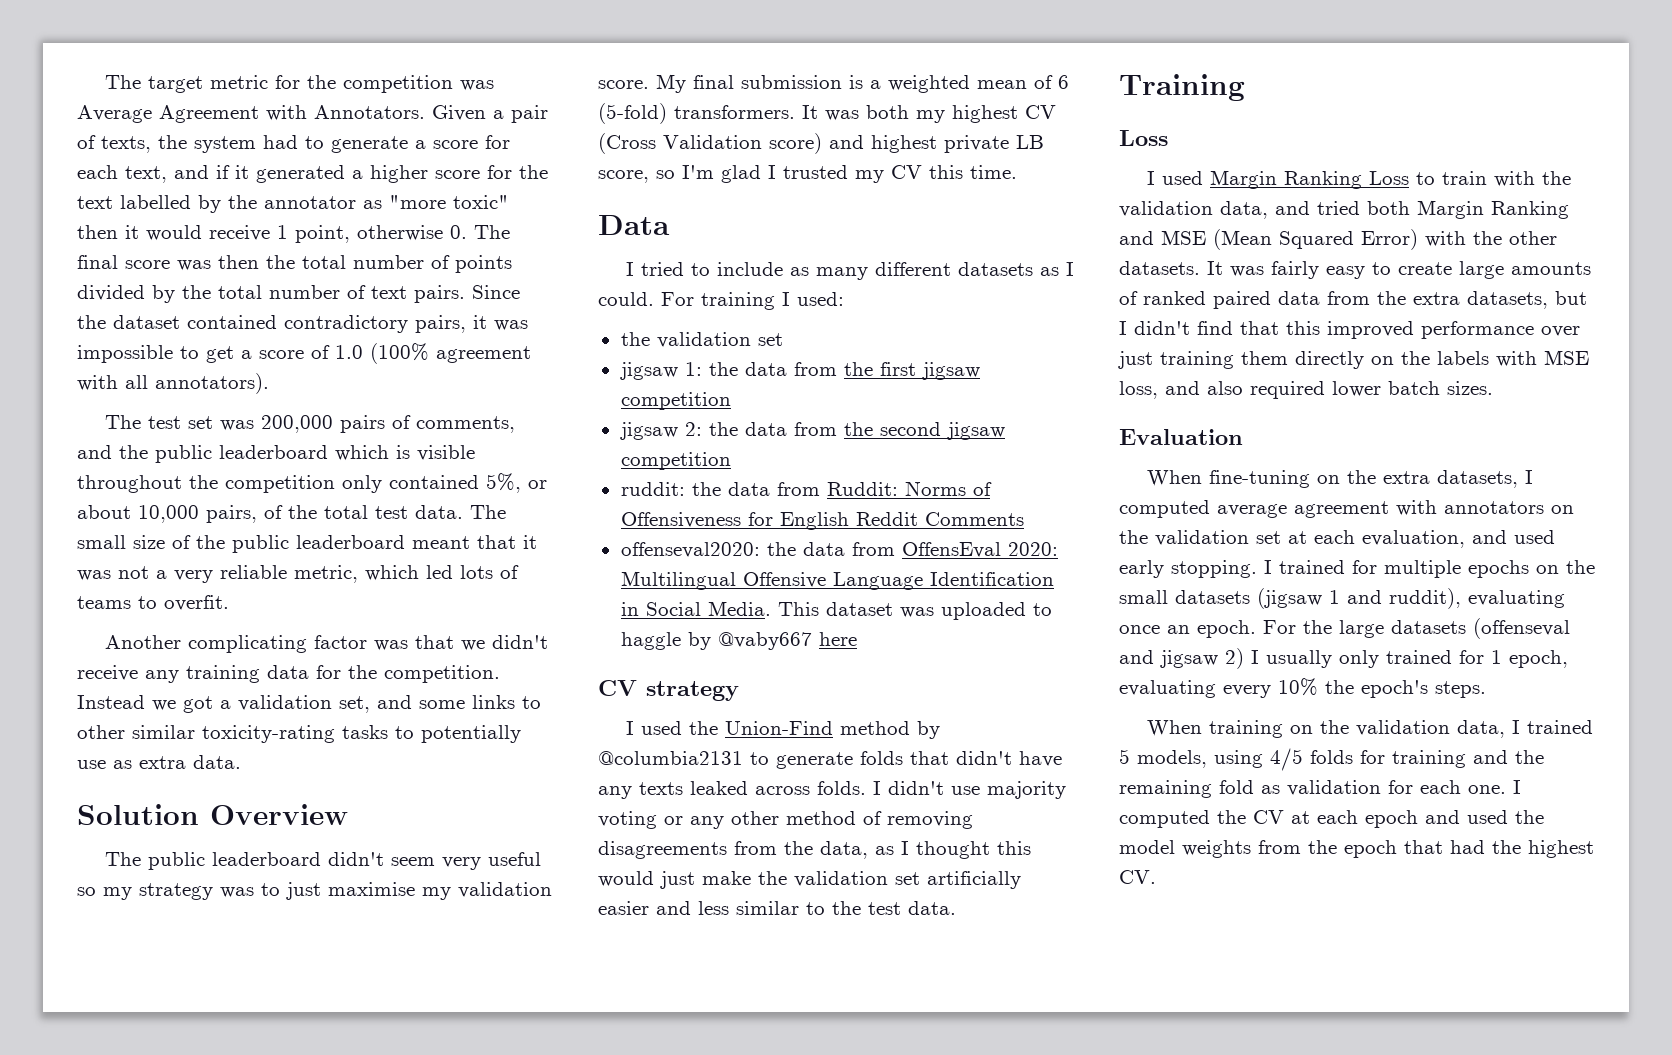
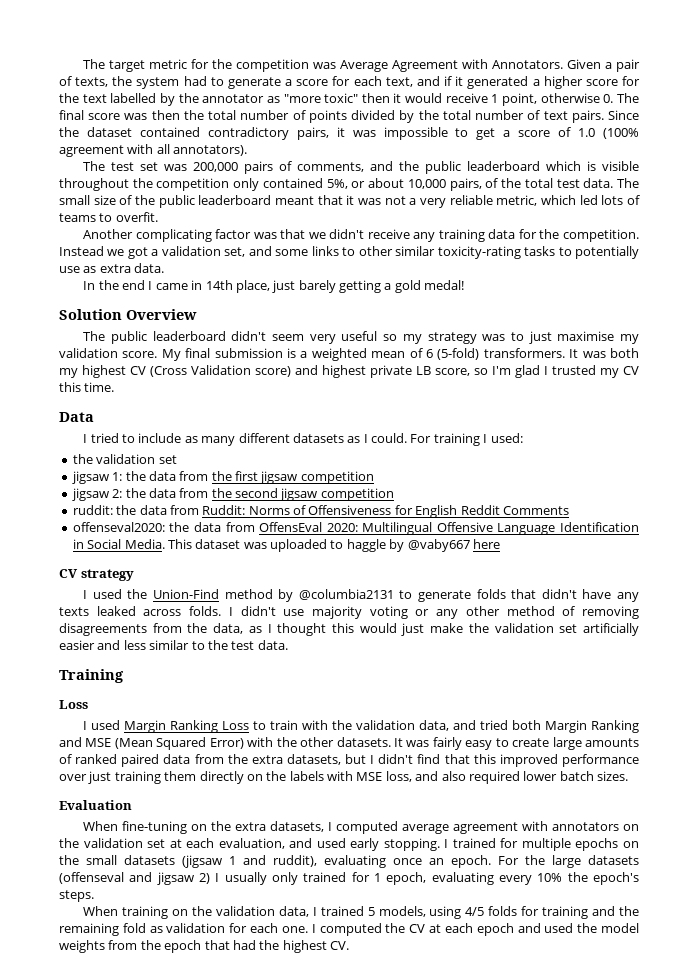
(241, 762) none -> [83,280,465,293] // In the end I came in 14th place, just barely getting a gold medal!

